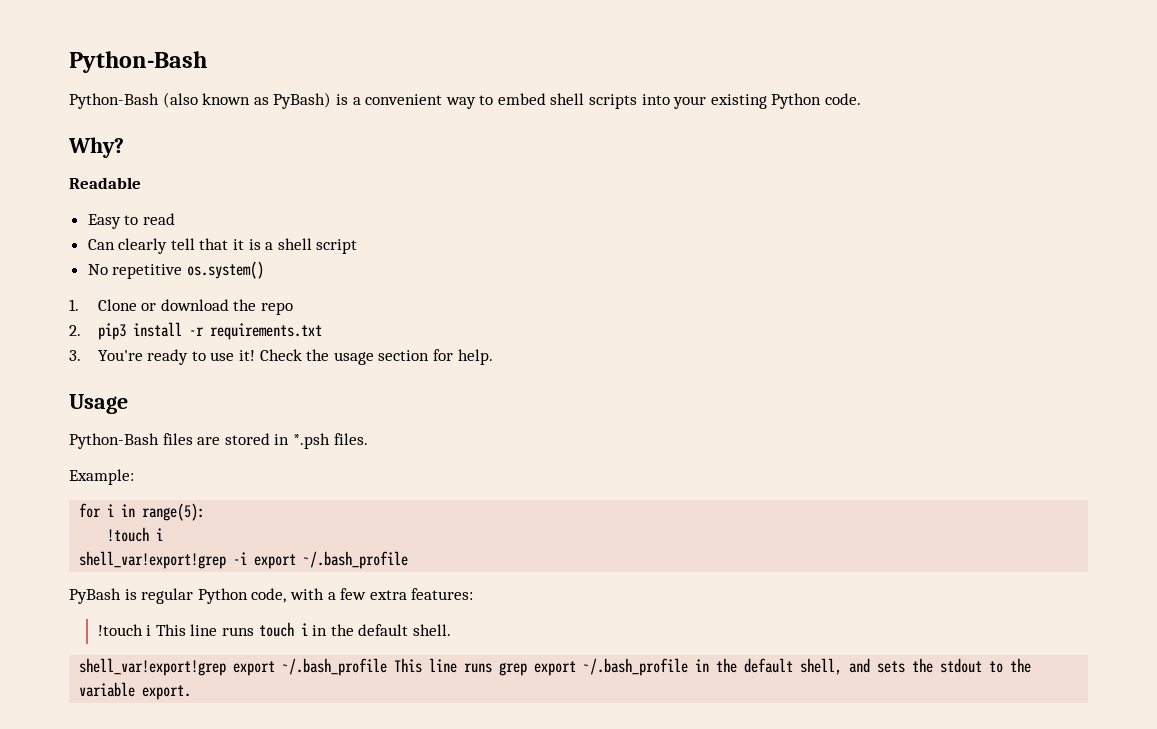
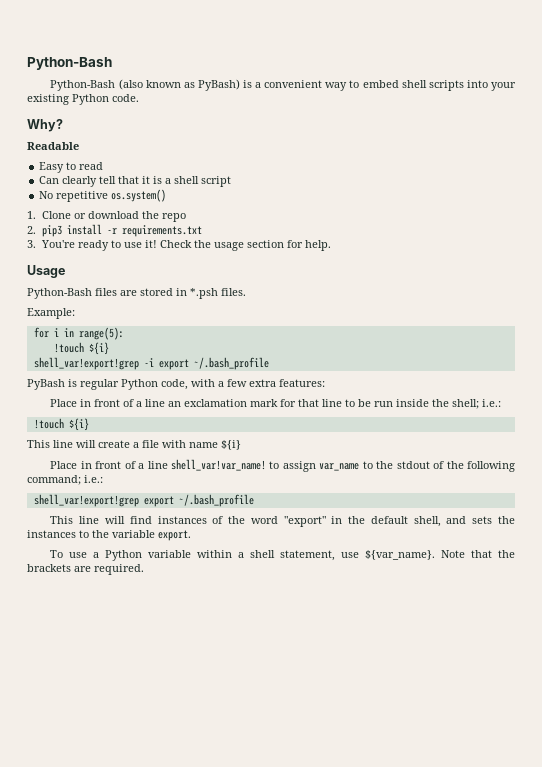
[156,528,164,541] i -> [88,342,109,355] ${i}
[97,622,452,637] // !touch i This line runs touch i in the default shell. -> [50,399,502,409] [33,418,89,431] [27,440,241,450] [50,459,515,472] [27,475,103,485] // Place in front of a line an exclamation mark for that line to be run inside the shell; i.e.: // !touch ${i} // This line will create a file with name ${i} // Place in front of a line shell_var!var_name! to assign var_name to the stdout of the following command; i.e.:
[394,658,689,676] This line runs grep export ~/.bash_profile -> [50,516,326,527] // This line will find instances of the word "export"
[940,658,983,673] stdout -> [27,530,76,538] instances
(192, 692) none -> [50,550,515,561] [27,564,144,575] // To use a Python variable within a shell statement, use ${var_name}. Note that the brackets are required.

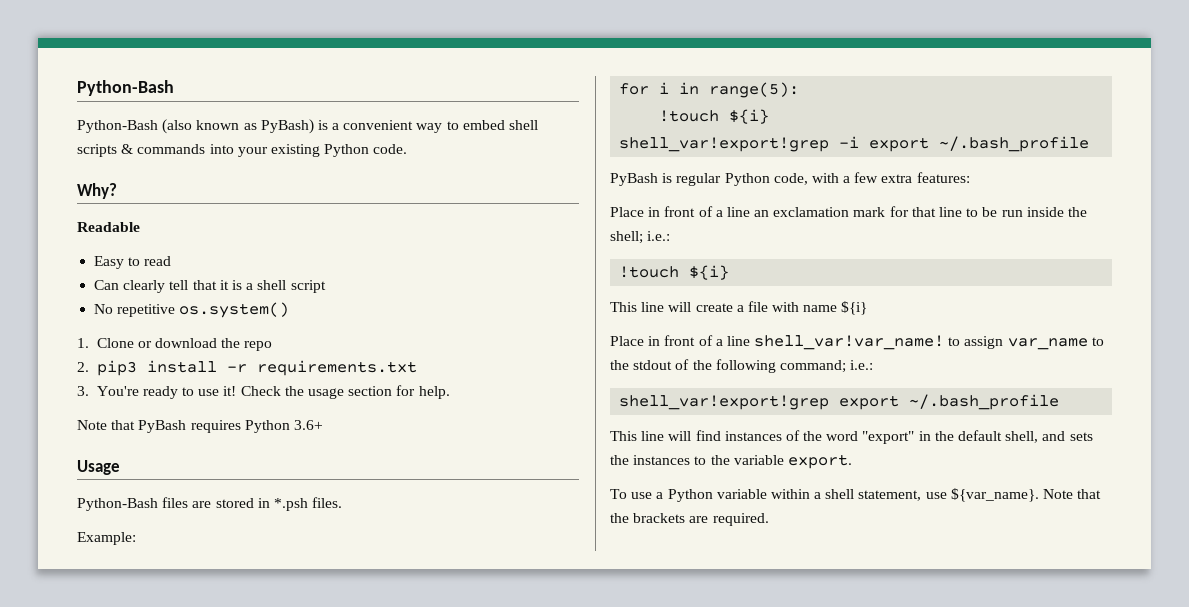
(464, 85) none -> [121,144,206,154] & commands
(331, 245) none -> [77,420,323,433] // Note that PyBash requires Python 3.6+

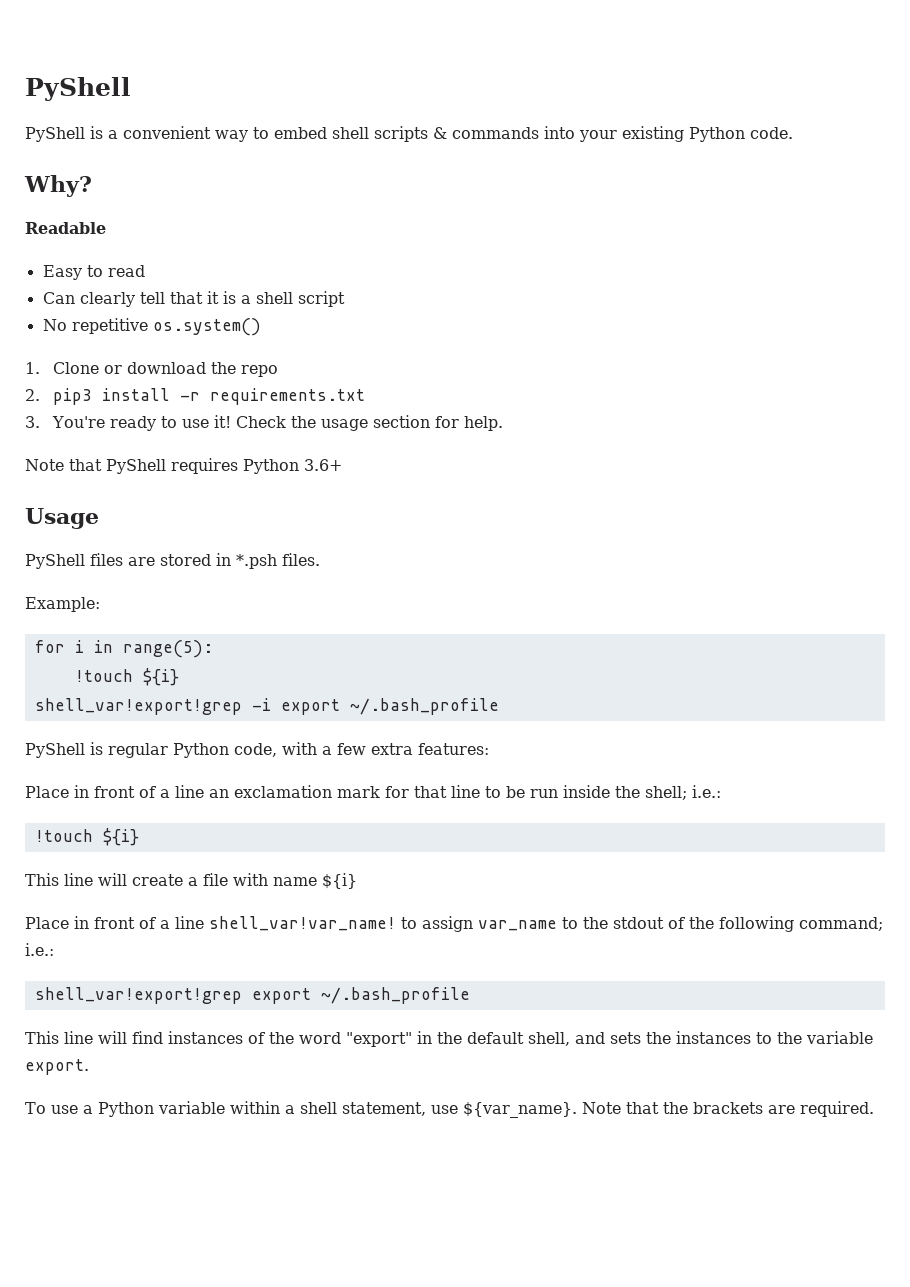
[77,80,174,96] [77,119,314,134] Python-Bash // Python-Bash (also known as PyBash) -> [25,77,131,101] [25,127,85,142] PyShell // PyShell
[138,420,187,433] PyBash -> [106,459,166,474] PyShell
[77,498,158,511] Python-Bash -> [25,554,85,569] PyShell
[610,173,658,186] PyBash -> [25,743,85,758] PyShell

